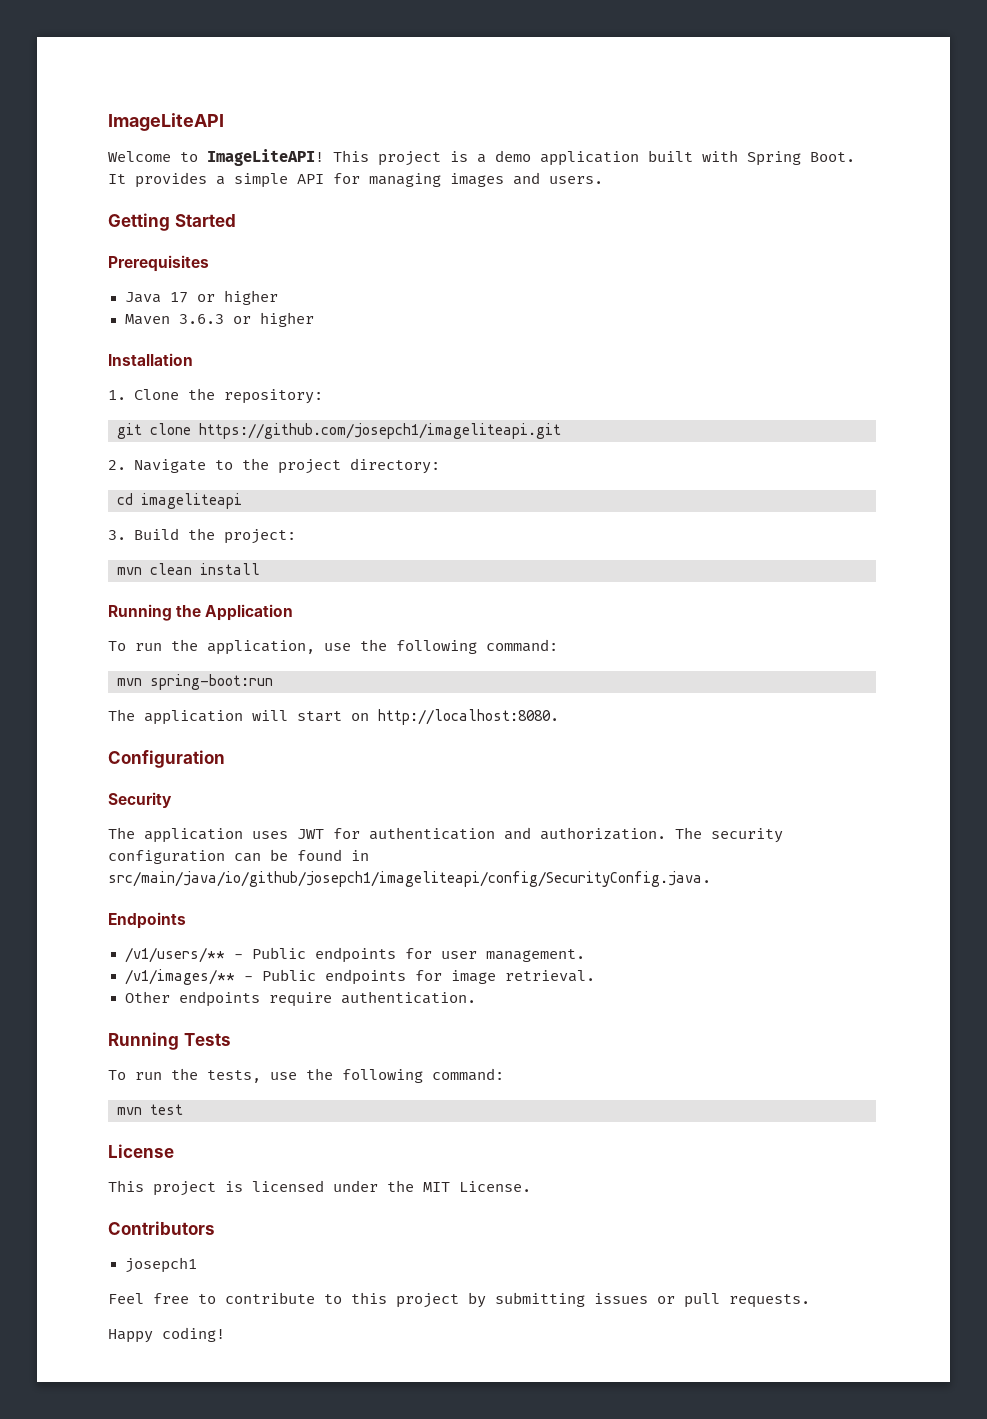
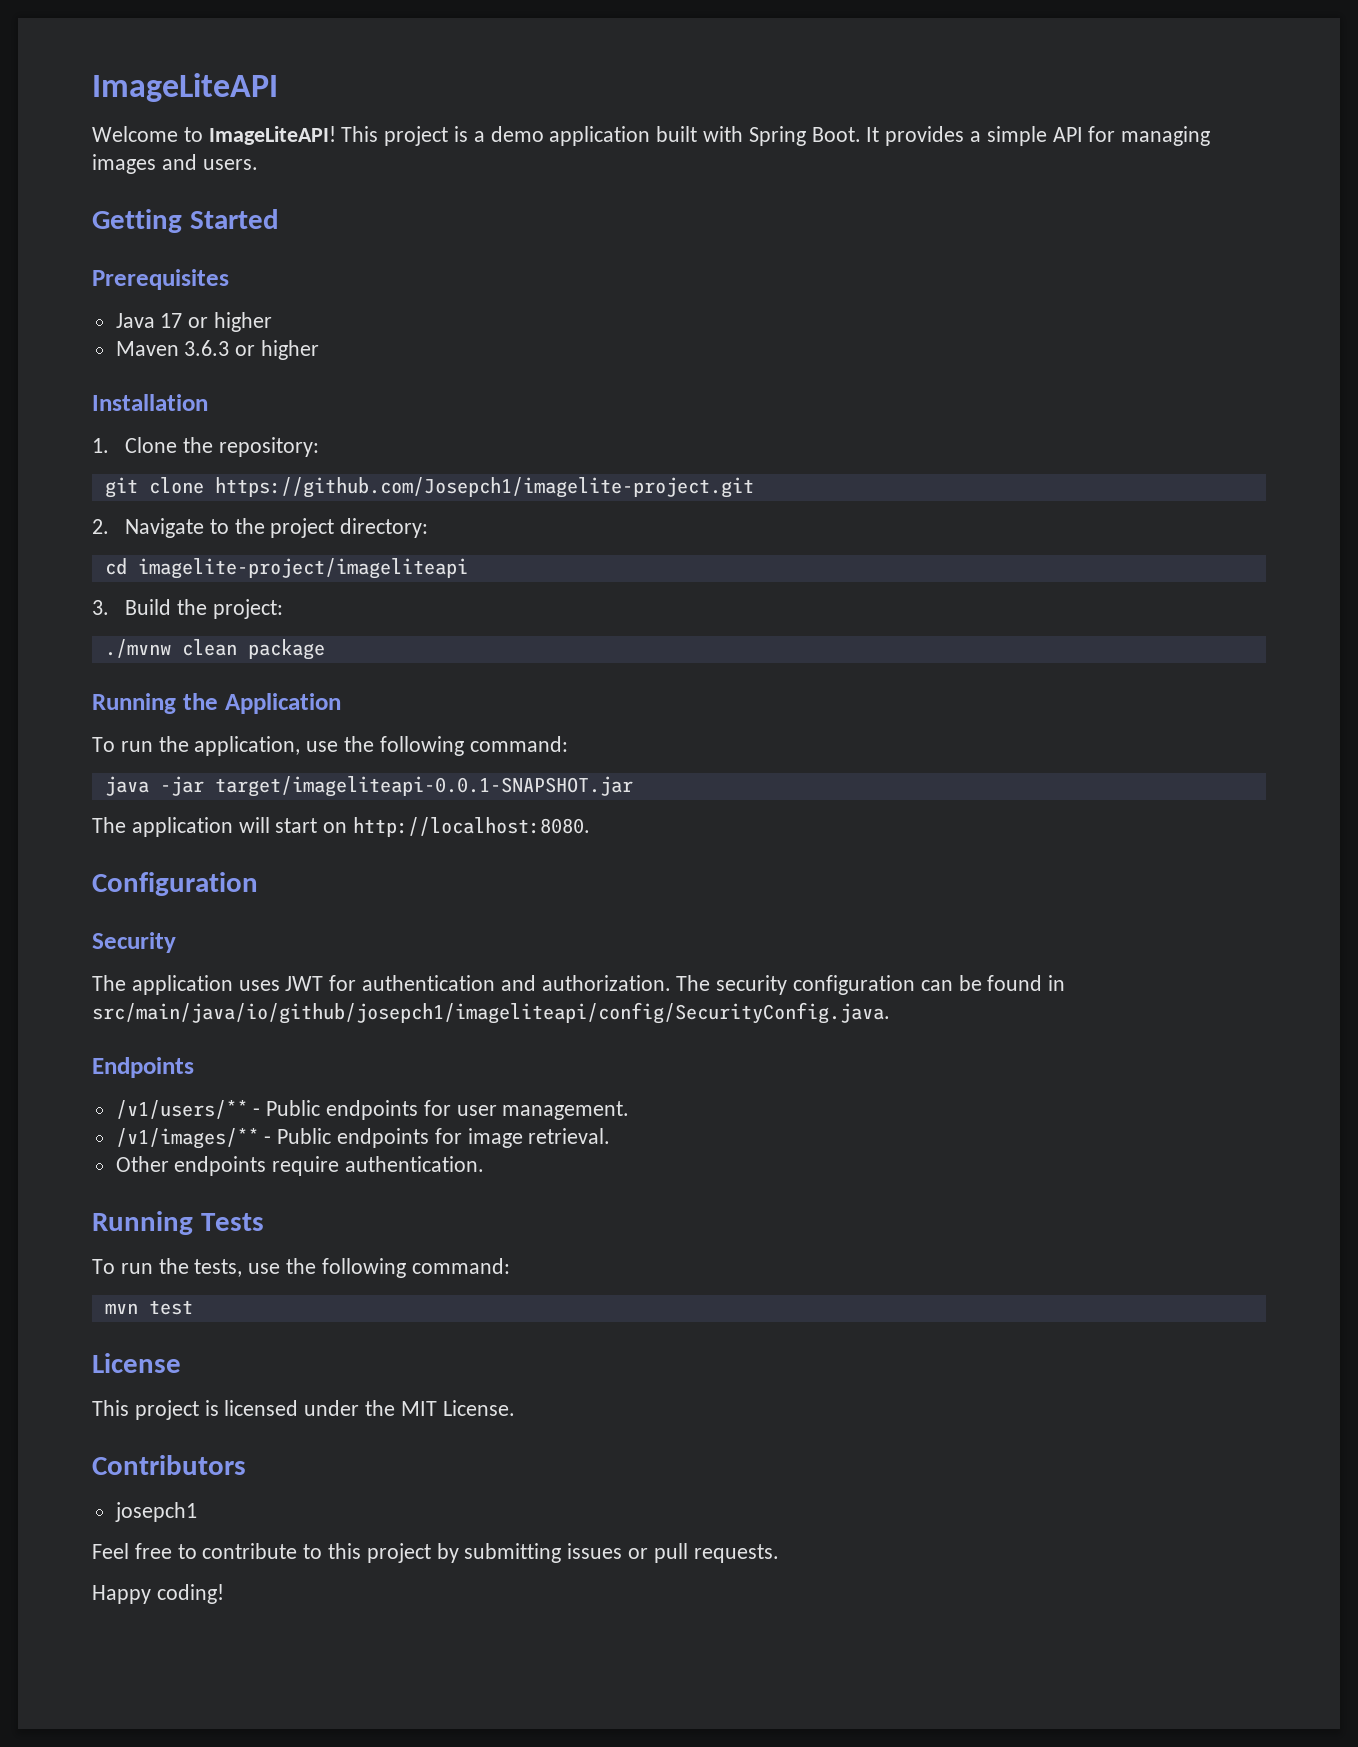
[199,423,561,439] https://github.com/josepch1/imageliteapi.git -> [214,477,754,498] https://github.com/Josepch1/imagelite-project.git
[141,493,242,509] imageliteapi -> [137,558,468,579] imagelite-project/imageliteapi
[117,563,260,575] mvn clean install -> [104,639,325,660] ./mvnw clean package
[117,674,273,690] mvn spring-boot:run -> [104,776,633,797] java -jar target/imageliteapi-0.0.1-SNAPSHOT.jar

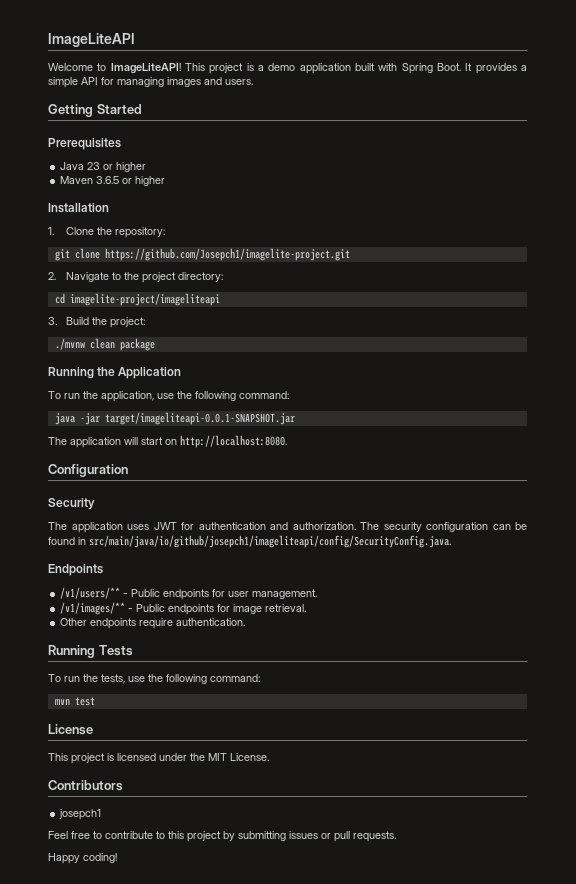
[160,313,183,328] 17 -> [87,162,101,170] 23
[184,340,230,356] 3.6.3 -> [96,176,120,184] 3.6.5

